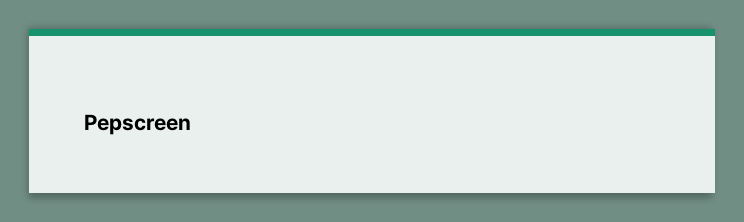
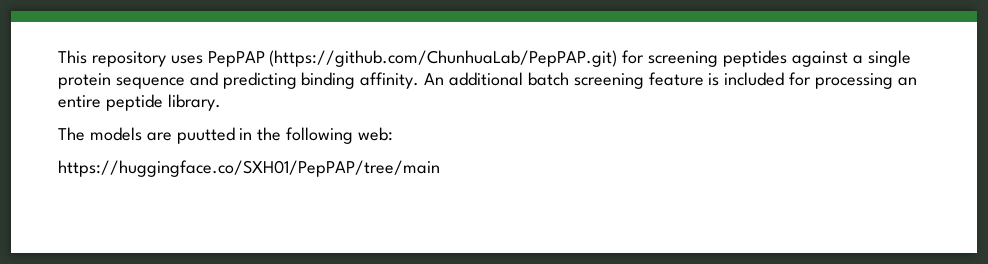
[84,114,191,135] Pepscreen -> [58,50,911,67] [58,72,917,89] [58,94,221,111] [58,127,394,144] [58,160,440,177] This repository uses PepPAP (https://github.com/ChunhuaLab/PepPAP.git) for screening peptides against a single protein sequence and predicting binding affinity. An additional batch screening feature is included for processing an entire peptide library. // The models are puutted in the following web: // https://huggingface.co/SXH01/PepPAP/tree/main

